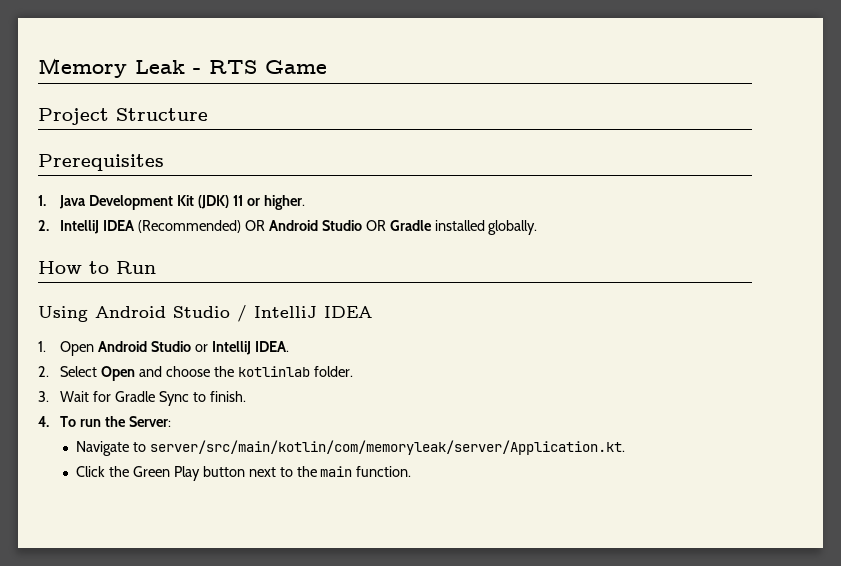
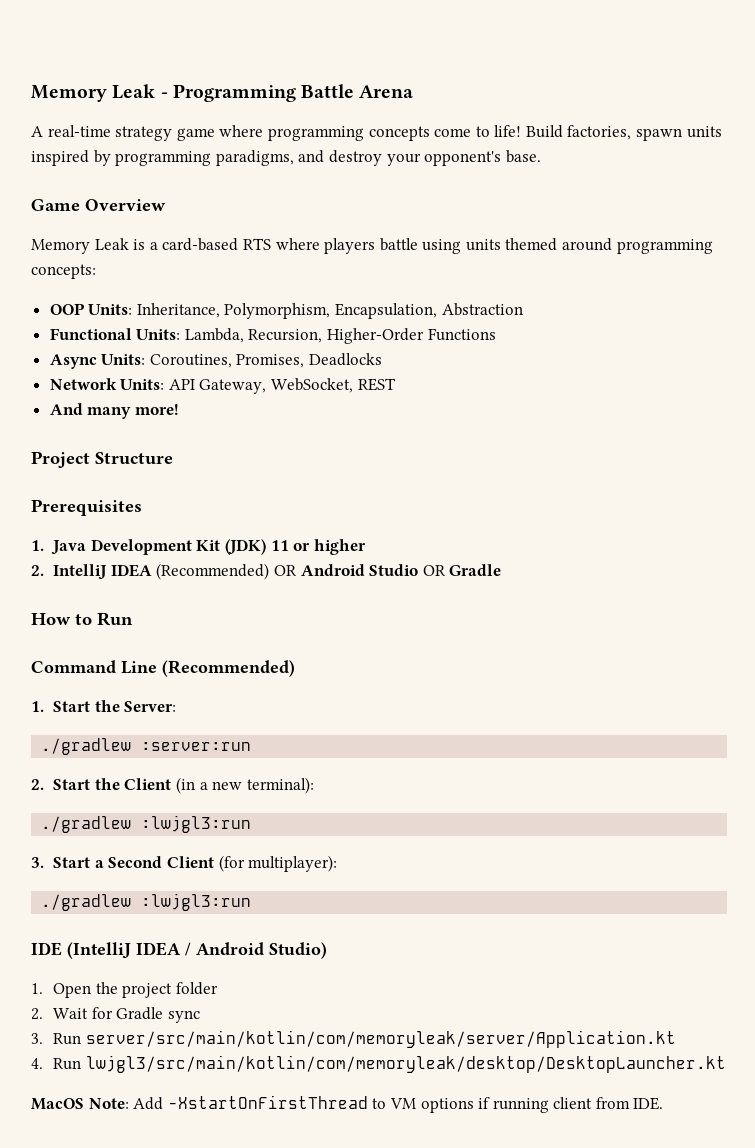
[209,60,327,74] RTS Game -> [172,84,414,102] [31,125,722,141] [31,150,541,166] [31,199,166,211] [31,238,713,254] [31,264,96,279] [49,303,523,319] [49,328,496,344] [49,353,383,369] [49,378,396,394] [49,403,179,419] Programming Battle Arena // A real-time strategy game where programming concepts come to life! Build factories, spawn units inspired by programming paradigms, and destroy your opponent's base. // Game Overview // Memory Leak is a card-based RTS where players battle using units themed around programming concepts: // OOP Units: Inheritance, Polymorphism, Encapsulation, Abstraction // Functional Units: Lambda, Recursion, Higher-Order Functions // Async Units: Coroutines, Promises, Deadlocks // Network Units: API Gateway, WebSocket, REST // And many more!
[263,195,305,210] higher. -> [313,539,366,555] higher
[434,220,538,235] installed globally. -> (502, 570) none
[38,305,372,322] [38,341,289,356] [38,366,353,381] [38,391,246,406] [38,416,171,427] [76,440,625,456] [76,466,412,481] Using Android Studio / IntelliJ IDEA // 1. Open Android Studio or IntelliJ IDEA. // 2. Select Open and choose the kotlinlab folder. // 3. Wait for Gradle Sync to finish. // 4. To run the Server: // Navigate to server/src/main/kotlin/com/memoryleak/server/Application.kt. // Click the Green Play button next to the main function. -> [31,660,295,677] [31,700,177,712] [41,738,252,755] [31,777,314,794] [41,815,252,833] [31,855,338,872] [41,893,252,911] [31,942,327,959] [31,982,219,998] [31,1007,201,1023] [31,1030,676,1048] [31,1055,726,1073] [31,1095,664,1113] Command Line (Recommended) // 1. Start the Server: // ./gradlew :server:run // 2. Start the Client (in a new terminal): // ./gradlew :lwjgl3:run // 3. Start a Second Client (for multiplayer): // ./gradlew :lwjgl3:run // IDE (IntelliJ IDEA / Android Studio) // 1. Open the project folder // 2. Wait for Gradle sync // 3. Run server/src/main/kotlin/com/memoryleak/server/Application.kt // 4. Run lwjgl3/src/main/kotlin/com/memoryleak/desktop/DesktopLauncher.kt // MacOS Note: Add -XstartOnFirstThread to VM options if running client from IDE.

